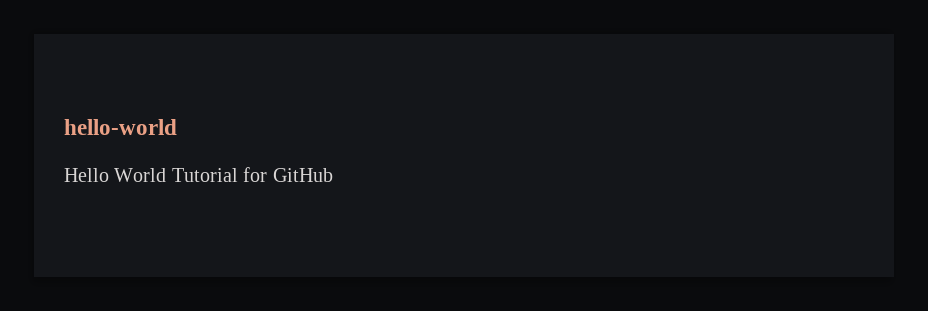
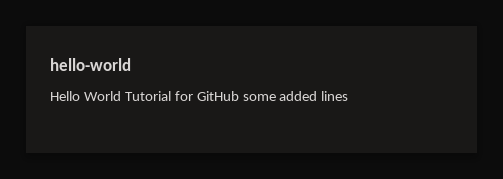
(333, 175) none -> [242,91,349,101] some added lines

